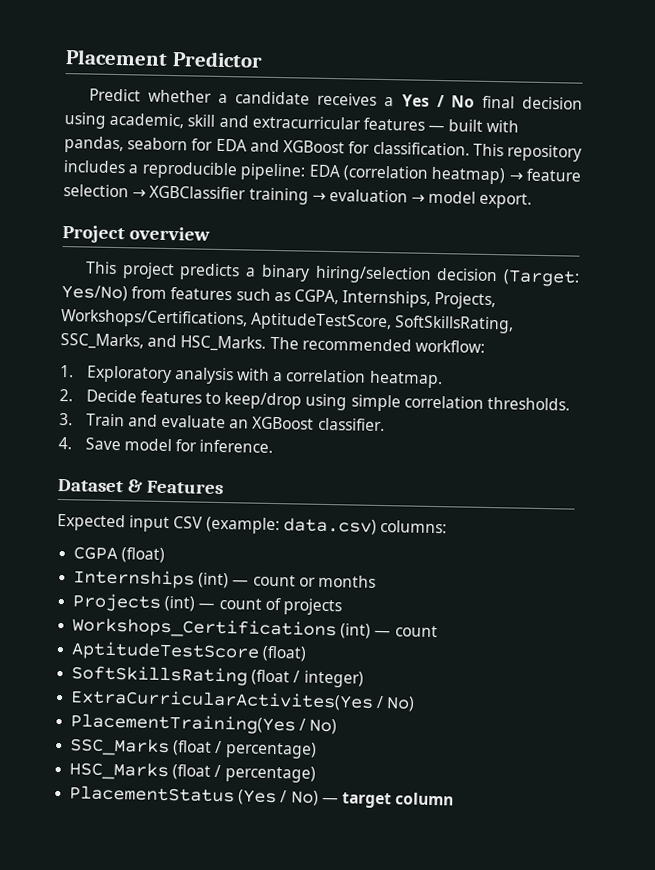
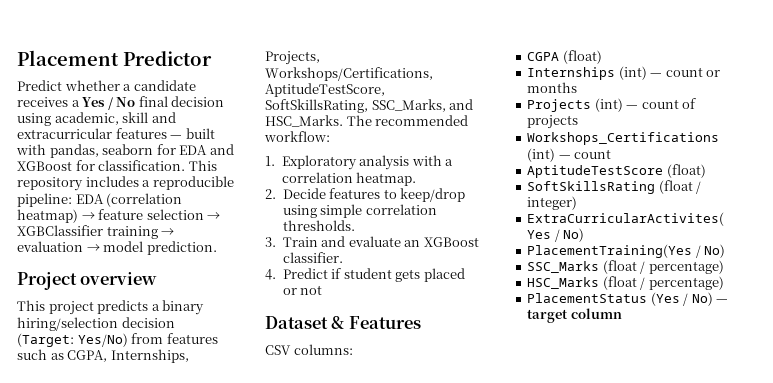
[479,192,533,209] export. -> [146,241,217,255] prediction.
[84,437,274,453] [57,478,225,495] [57,513,377,535] Save model for inference. // Dataset & Features // Expected input CSV (example: data.csv) -> [282,268,465,282] [282,285,323,295] [265,316,421,329] [265,345,291,355] Predict if student gets placed or not // Dataset & Features // CSV

